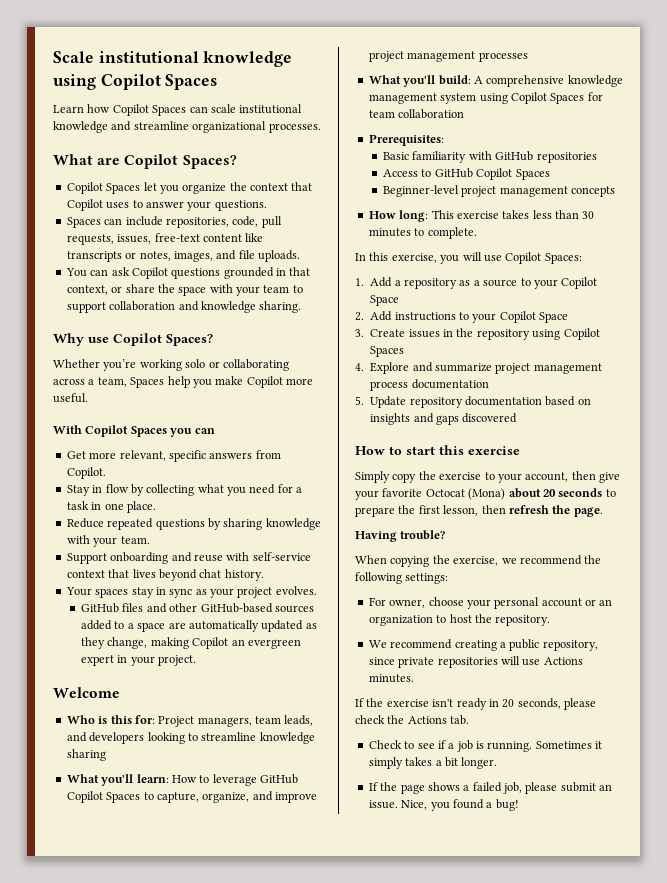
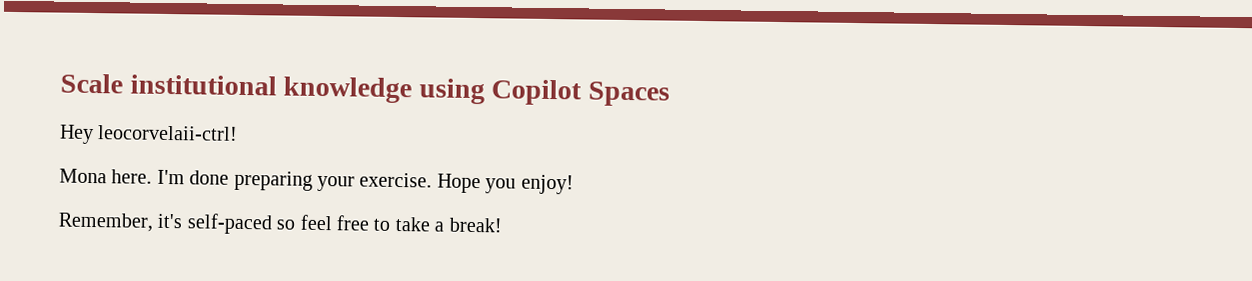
[53,104,303,116] [53,121,321,133] [53,154,237,169] [66,182,313,194] [66,199,267,211] [66,216,282,228] [66,233,264,245] [66,250,300,262] [65,267,311,279] [66,284,303,296] [66,301,302,313] [53,333,213,346] [53,359,289,371] [53,376,313,388] [53,393,88,403] [53,425,215,437] [66,450,281,462] [66,467,106,479] [66,484,303,496] [66,501,156,513] [66,518,321,530] [66,535,150,547] [66,552,311,564] [66,569,264,581] [65,586,317,598] [81,603,314,613] [81,620,317,632] [81,637,301,649] [81,655,197,666] [53,687,120,698] [66,715,314,727] [66,732,315,744] [66,749,106,761] [66,774,298,786] [66,791,317,803] [368,51,528,62] [368,75,623,87] [368,92,603,104] [368,109,465,119] [368,134,444,146] [383,151,597,163] [383,168,550,180] [383,185,616,197] [368,210,595,222] [368,227,477,239] [355,252,582,264] [355,277,598,289] [370,295,400,306] [355,311,569,323] [355,328,600,340] [370,346,405,357] [355,362,602,374] [370,379,489,391] [355,396,591,408] [370,413,518,425] [355,445,520,455] [355,471,620,483] [355,488,616,500] [355,505,603,517] [355,530,446,542] [355,555,602,567] [355,572,449,584] [368,597,613,609] [368,614,551,626] [368,639,598,651] [368,656,583,668] [368,674,414,683] [355,698,596,710] [355,715,470,725] [368,740,603,752] [368,757,498,769] [368,782,613,794] [368,799,519,811] Learn how Copilot Spaces can scale institutional knowledge and streamline organizational processes. // What are Copilot Spaces? // Copilot Spaces let you organize the context that Copilot uses to answer your questions. // Spaces can include repositories, code, pull requests, issues, free-text content like transcripts or notes, images, and file uploads. // You can ask Copilot questions grounded in that context, or share the space with your team to support collaboration and knowledge sharing. // Why use Copilot Spaces? // Whether you’re working solo or collaborating across a team, Spaces help you make Copilot more useful. // With Copilot Spaces you can // Get more relevant, specific answers from Copilot. // Stay in flow by collecting what you need for a task in one place. // Reduce repeated questions by sharing knowledge with your team. // Support onboarding and reuse with self-service context that lives beyond chat history. // Your spaces stay in sync as your project evolves. // GitHub files and other GitHub-based sources added to a space are automatically updated as they change, making Copilot an evergreen expert in your project. // Welcome // Who is this for: Project managers, team leads, and developers looking to streamline knowledge sharing // What you'll learn: How to leverage GitHub Copilot Spaces to capture, organize, and improve project management processes // What you'll build: A comprehensive knowledge management system using Copilot Spaces for team collaboration // Prerequisites: // Basic familiarity with GitHub repositories // Access to GitHub Copilot Spaces // Beginner-level project management concepts // How long: This exercise takes less than 30 minutes to complete. // In this exercise, you will use Copilot Spaces: // 1. Add a repository as a source to your Copilot Space // 2. Add instructions to your Copilot Space // 3. Create issues in the repository using Copilot Spaces // 4. Explore and summarize project management process documentation // 5. Update repository documentation based on insights and gaps discovered // How to start this exercise // Simply copy the exercise to your account, then give your favorite Octocat (Mona) about 20 seconds to prepare the first lesson, then refresh the page. // Having trouble? // When copying the exercise, we recommend the following settings: // For owner, choose your personal account or an organization to host the repository. // We recommend creating a public repository, since private repositories will use Actions minutes. // If the exercise isn't ready in 20 seconds, please check the Actions tab. // Check to see if a job is running. Sometimes it simply takes a bit longer. // If the page shows a failed job, please submit an issue. Nice, you found a bug! -> [59,124,239,145] [59,168,574,195] [58,212,502,235] Hey leocorvelaii-ctrl! // Mona here. I'm done preparing your exercise. Hope you enjoy! // Remember, it's self-paced so feel free to take a break!

